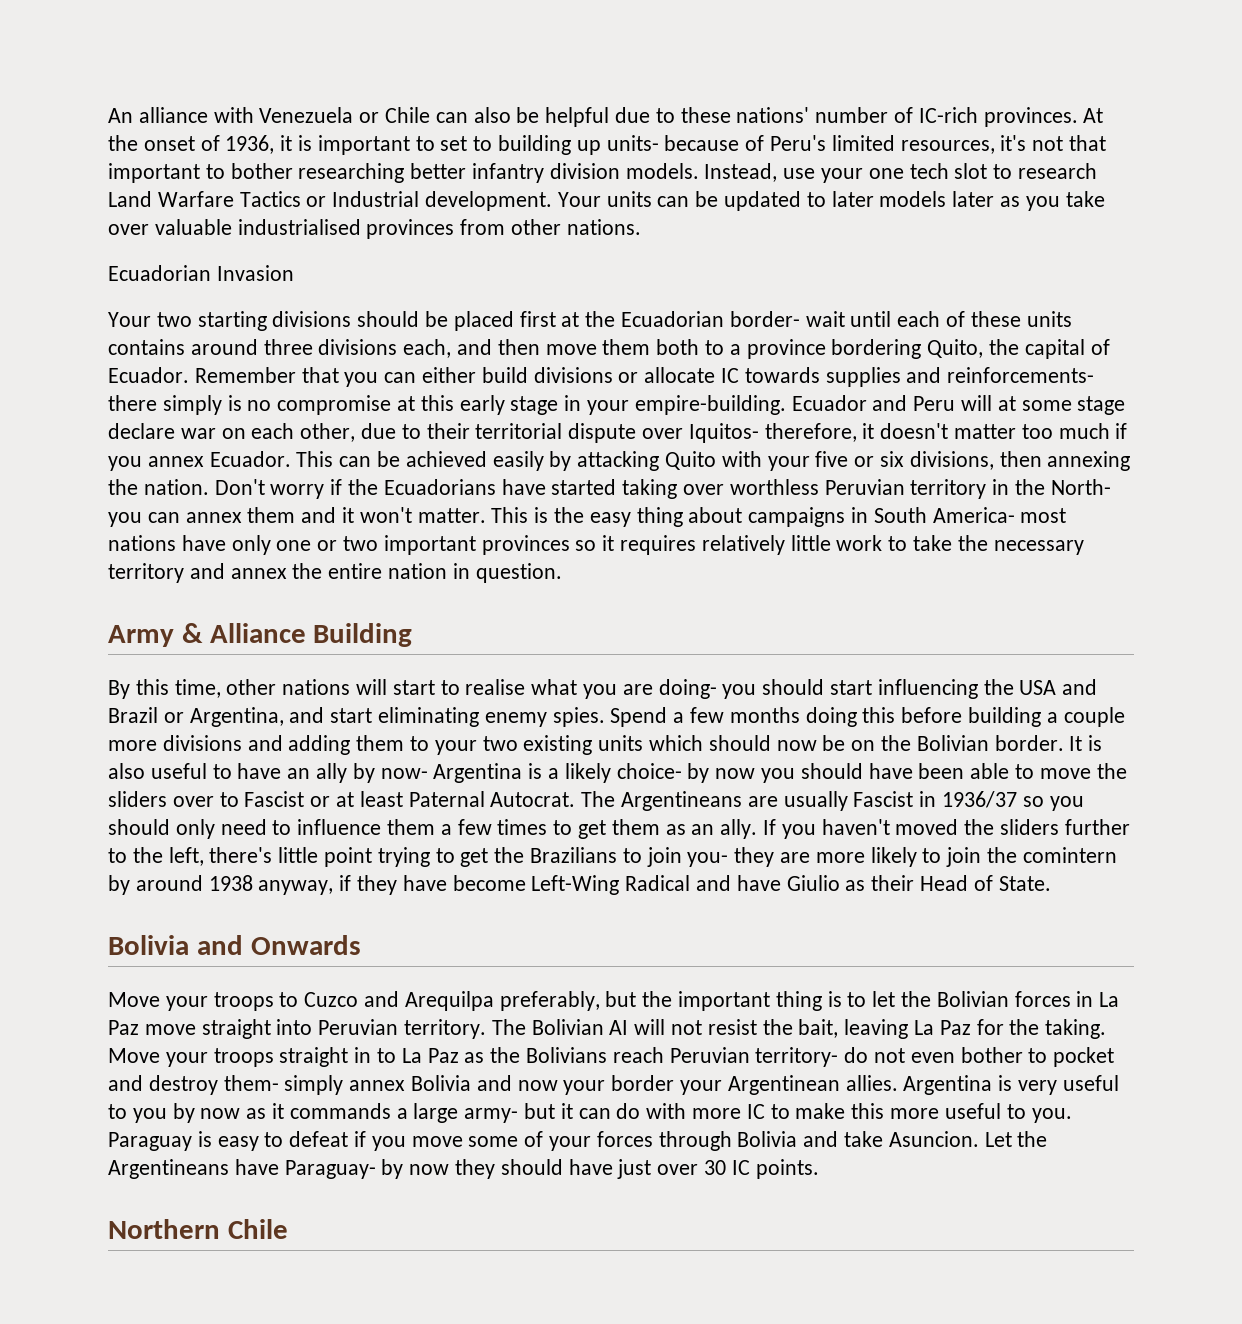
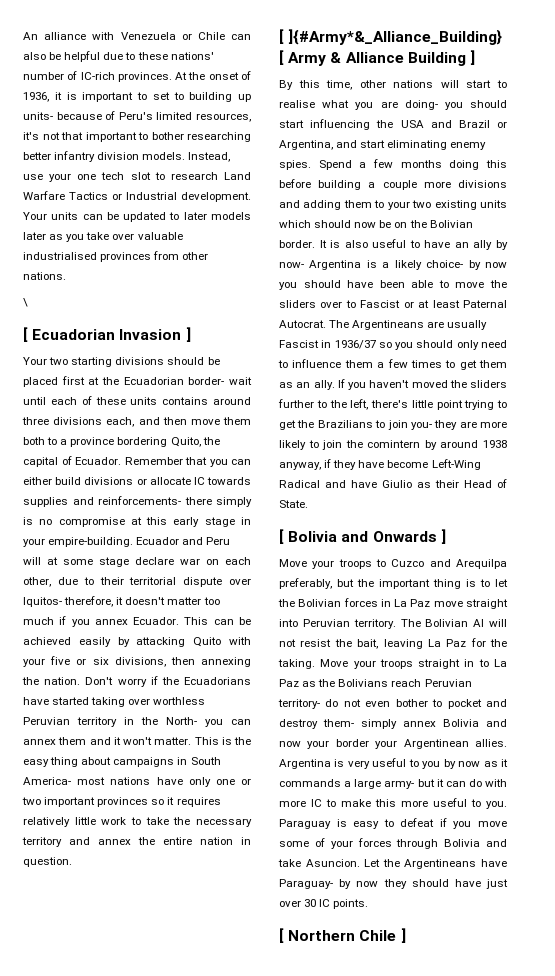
(641, 227) none -> [23,298,28,307] [23,327,28,342] \ // [
(294, 273) none -> [185,327,191,342] ]
(562, 573) none -> [279,29,503,45] [279,50,284,65] [ ]{#Army*&_Alliance_Building} [
(413, 635) none -> [469,50,475,65] ]
(1051, 883) none -> [279,529,284,544] [
(361, 945) none -> [440,529,446,544] ]
(819, 1169) none -> [279,928,284,943] [
(288, 1229) none -> [400,928,406,943] ]

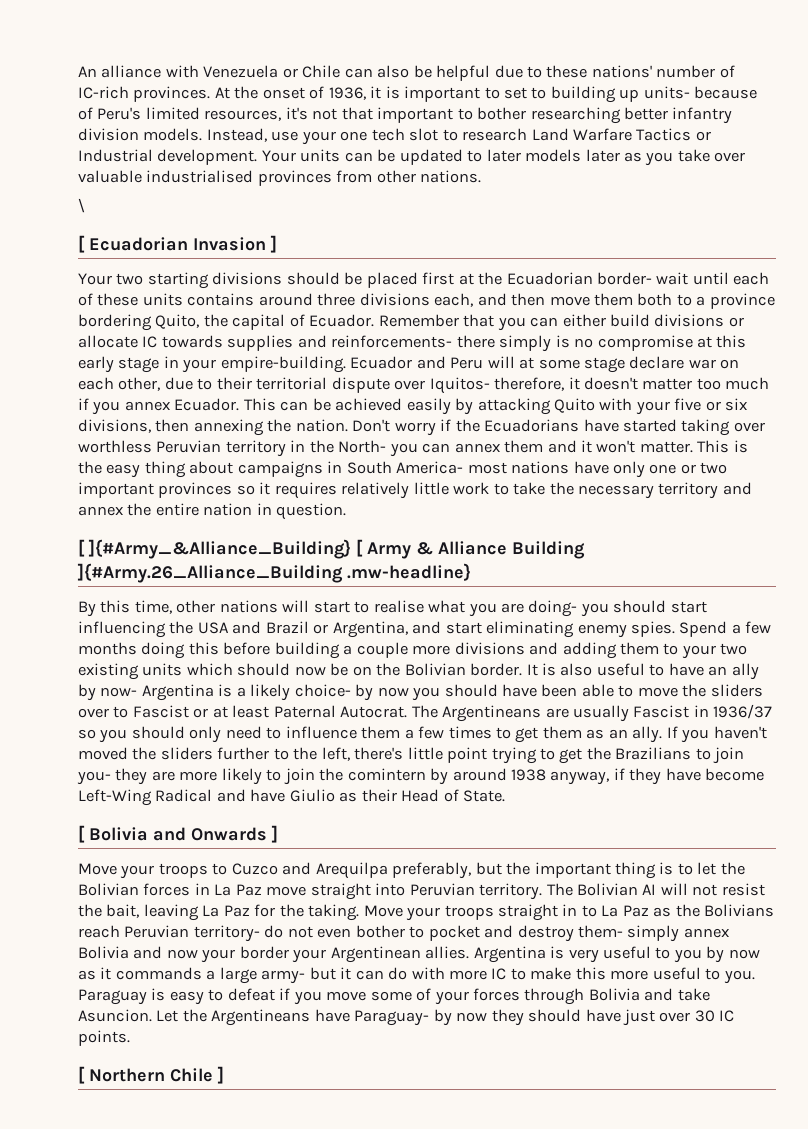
[288,29,503,45] ]{#Army*&_Alliance_Building} -> [88,539,351,559] ]{#Army_&Alliance_Building}
[469,50,475,65] ] -> [77,563,471,583] ]{#Army.26_Alliance_Building .mw-headline}

